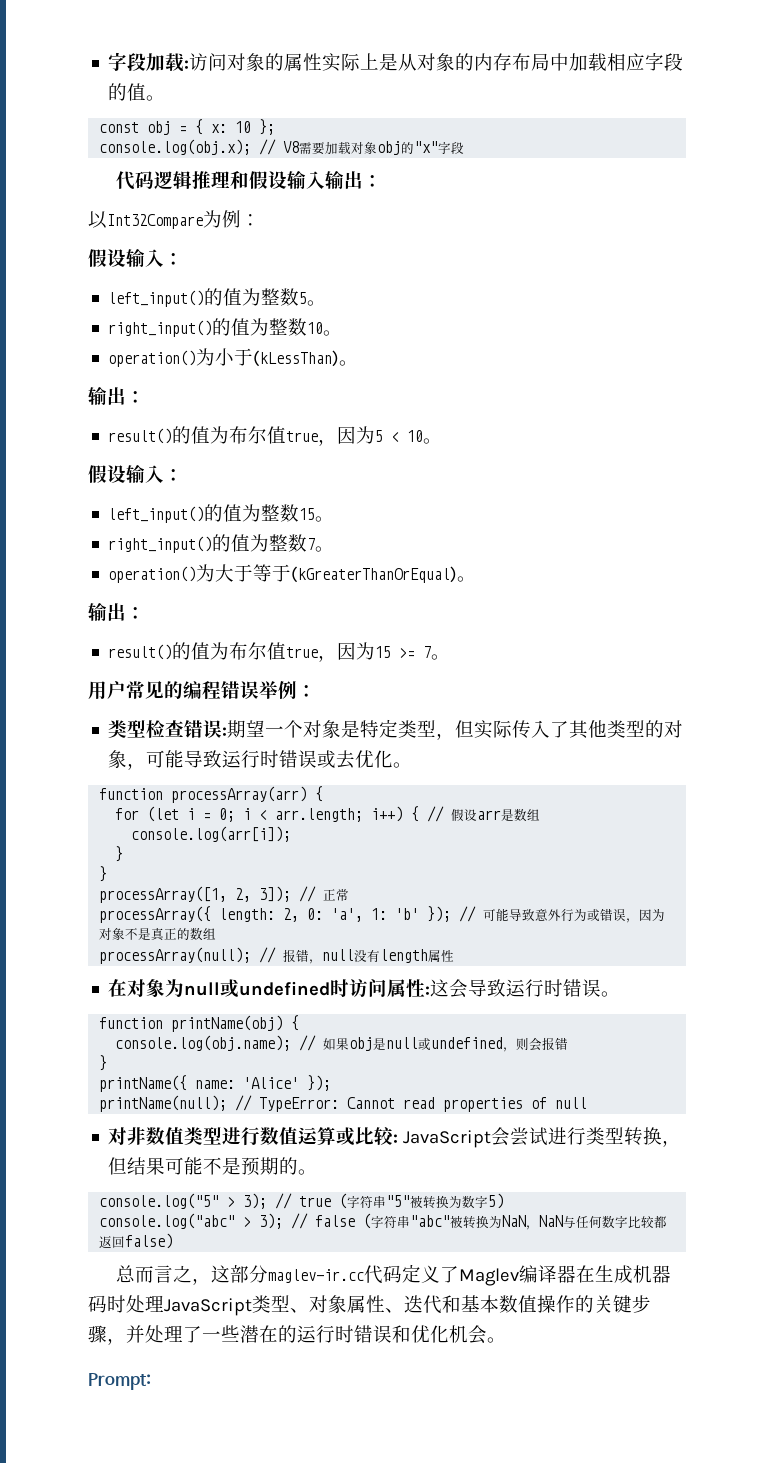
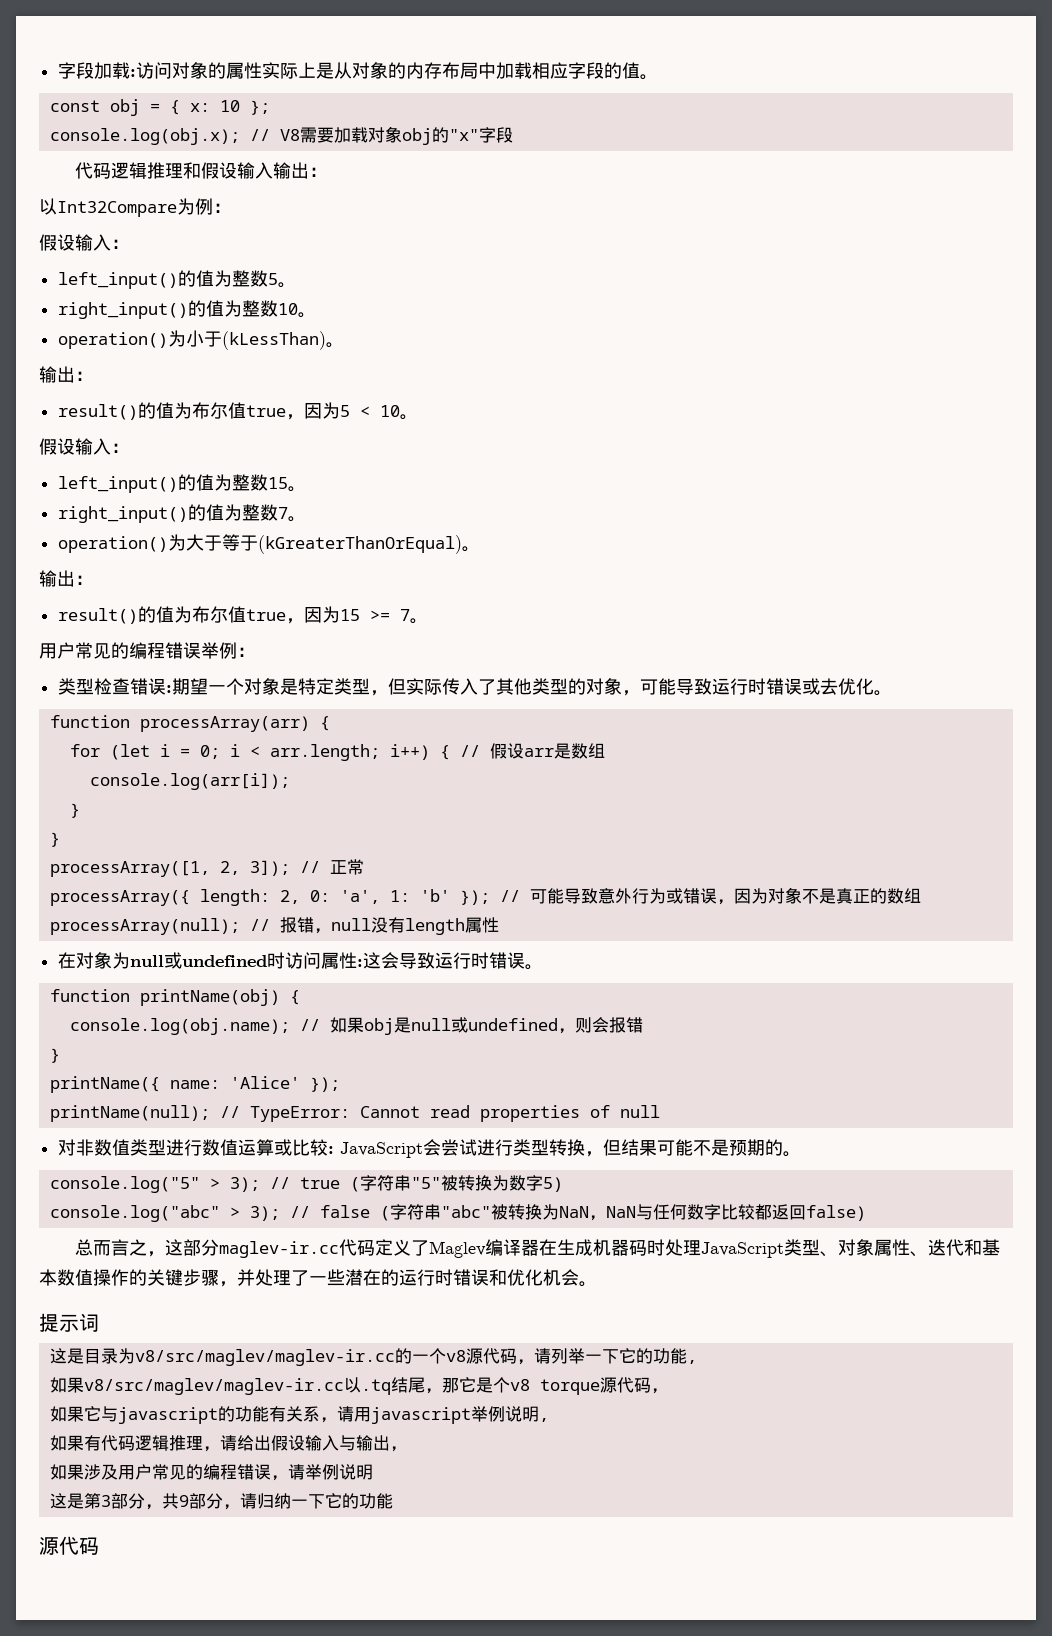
[88,1373,151,1390] Prompt: -> [39,1313,99,1332] [49,1348,697,1366] [49,1377,668,1395] [49,1406,549,1424] [49,1435,407,1452] [49,1464,373,1481] [49,1493,393,1510] [39,1536,99,1555] 提示词 // 这是目录为v8/src/maglev/maglev-ir.cc的一个v8源代码，请列举一下它的功能, // 如果v8/src/maglev/maglev-ir.cc以.tq结尾，那它是个v8 torque源代码， // 如果它与javascript的功能有关系，请用javascript举例说明, // 如果有代码逻辑推理，请给出假设输入与输出， // 如果涉及用户常见的编程错误，请举例说明 // 这是第3部分，共9部分，请归纳一下它的功能 // 源代码

